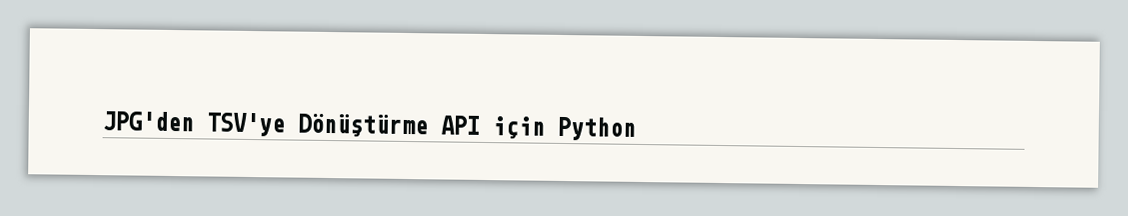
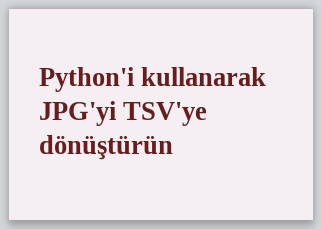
[102,111,636,141] JPG'den TSV'ye Dönüştürme API için Python -> [39,67,267,92] [39,101,208,126] [39,135,173,160] Python'i kullanarak JPG'yi TSV'ye dönüştürün

